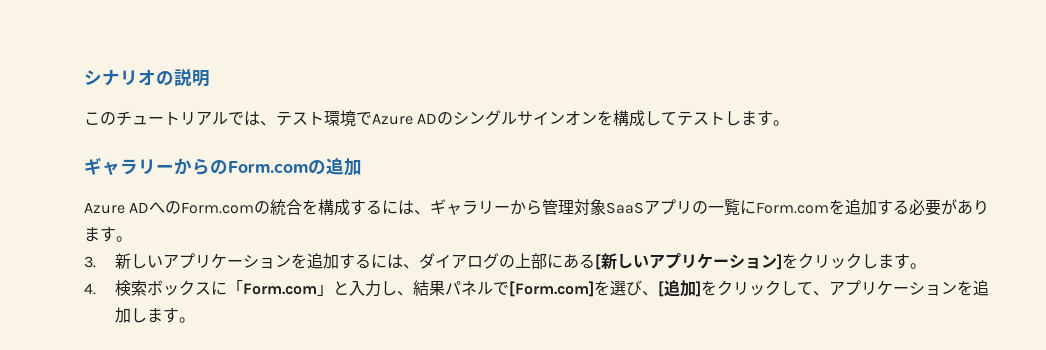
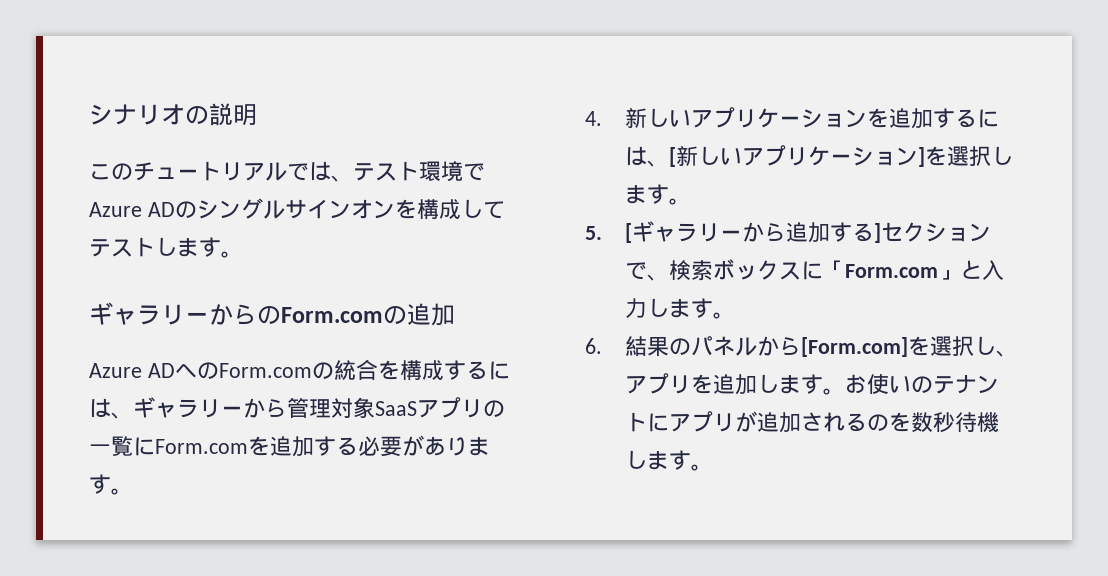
[84,256,96,268] 3. -> [585,111,602,126] 4.
[418,253,595,269] ダイアログの上部にある -> (670, 163) none
[797,253,926,269] [84,283,96,295] クリックします。 // 4. -> [947,146,1014,167] [625,184,692,205] [585,221,992,243] [625,262,670,281] 選択します。 // 5. [ギャラリーから追加する]セクションで、
[396,280,989,297] [114,307,131,323] 、結果パネルで[Form.com]を選び、[追加]をクリックして、アプリケーションを追加 -> [669,298,736,319] [585,336,1019,357] [625,373,1000,395] [625,411,1000,433] ます。 // 6.結果のパネルから[Form.com]を選択し、アプリを追加します。お使いのテナントにアプリが追加されるのを数秒待機

